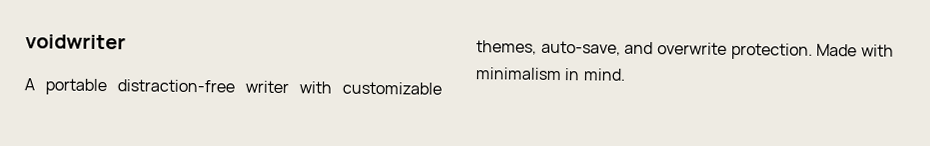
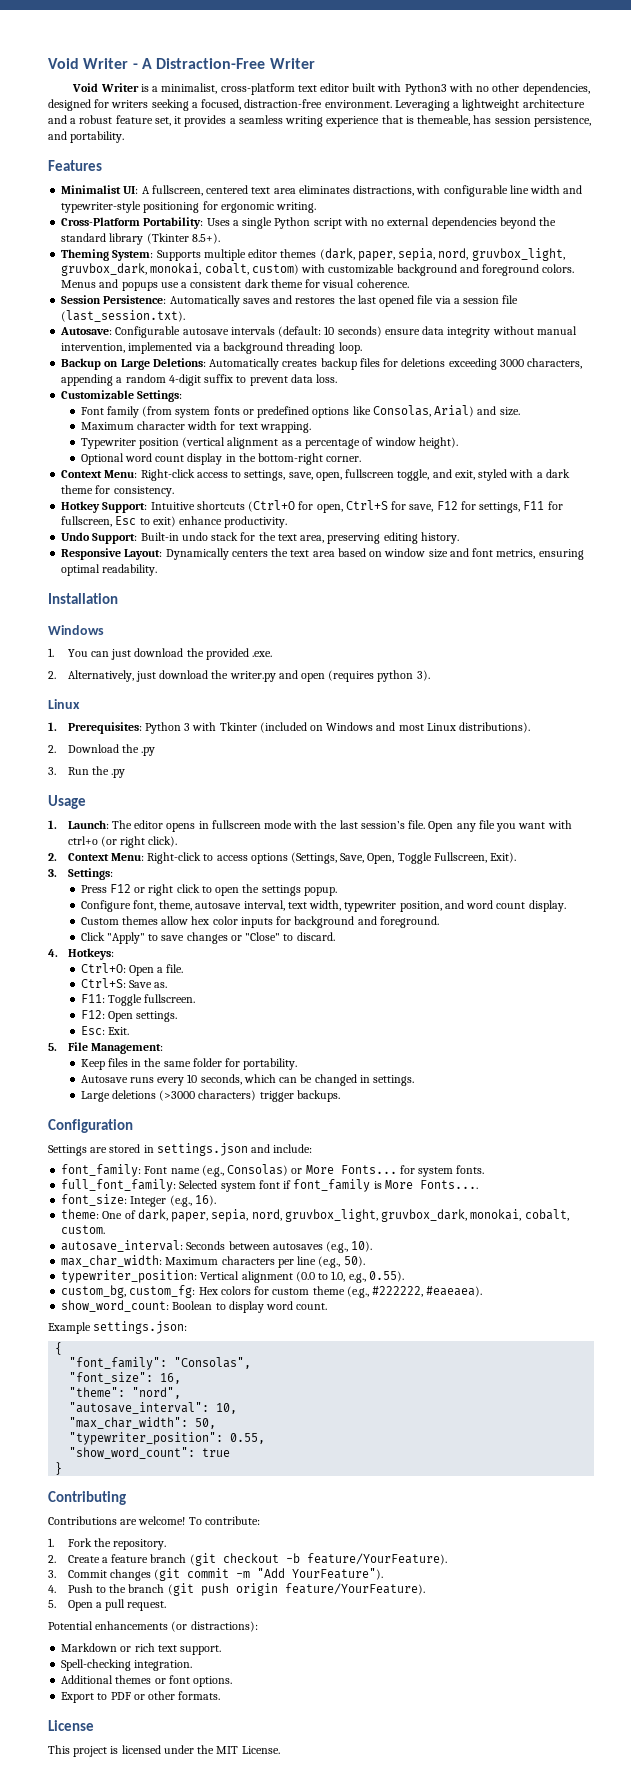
[25,34,126,50] [24,78,442,96] [476,40,895,60] [475,67,626,81] voidwriter // A portable distraction-free writer with customizable themes, auto-save, and overwrite protection. Made with minimalism in mind. -> [48,58,315,69] [72,83,590,95] [48,99,585,111] [48,115,591,127] [48,131,125,143] [48,160,102,171] [61,185,583,197] [61,201,317,213] [61,217,557,229] [61,233,220,245] [61,248,565,261] [61,263,575,276] [61,279,409,291] [61,295,519,307] [61,310,186,322] [60,326,577,338] [61,342,362,354] [61,358,583,370] [61,374,338,386] [61,390,183,402] [80,405,520,418] [80,421,311,433] [80,437,458,449] [80,453,362,465] [61,469,570,481] [61,485,174,497] [61,500,563,513] [61,516,288,528] [61,532,459,544] [61,548,584,560] [61,564,158,576] [48,593,118,604] [48,625,104,635] [48,648,272,660] [48,670,430,682] [48,699,80,709] [48,722,531,734] [48,744,156,756] [48,766,126,778] [48,795,86,809] [48,820,572,832] [67,836,178,848] [48,852,517,864] [48,868,113,880] [80,884,337,896] [80,900,566,912] [80,916,439,928] [80,932,335,944] [48,948,114,960] [80,963,184,976] [80,978,168,988] [80,994,196,1006] [80,1010,178,1022] [80,1026,129,1035] [48,1042,163,1054] [80,1058,298,1070] [80,1074,415,1086] [80,1090,340,1102] [48,1119,133,1133] [48,1143,313,1156] [61,1164,485,1177] [61,1179,478,1192] [61,1194,216,1207] [61,1209,569,1222] [61,1225,106,1234] [61,1240,373,1253] [61,1255,365,1268] [61,1270,404,1283] [61,1285,483,1298] [61,1300,328,1313] [48,1321,188,1334] [55,1342,63,1355] [69,1357,252,1370] [69,1372,182,1384] [69,1387,182,1399] [69,1402,238,1414] [69,1417,217,1429] [69,1432,266,1445] [69,1447,231,1459] [55,1462,63,1475] [48,1491,126,1505] [48,1516,260,1525] [48,1538,167,1550] [48,1553,447,1566] [48,1568,384,1581] [48,1583,425,1596] [48,1599,167,1611] [48,1621,258,1632] [61,1643,222,1655] [61,1659,193,1671] [61,1675,233,1687] [61,1691,221,1703] [48,1720,94,1731] [48,1745,280,1757] Void Writer - A Distraction-Free Writer // Void Writer is a minimalist, cross-platform text editor built with Python3 with no other dependencies, designed for writers seeking a focused, distraction-free environment. Leveraging a lightweight architecture and a robust feature set, it provides a seamless writing experience that is themeable, has session persistence, and portability. // Features // Minimalist UI: A fullscreen, centered text area eliminates distractions, with configurable line width and typewriter-style positioning for ergonomic writing. // Cross-Platform Portability: Uses a single Python script with no external dependencies beyond the standard library (Tkinter 8.5+). // Theming System: Supports multiple editor themes (dark, paper, sepia, nord, gruvbox_light, gruvbox_dark, monokai, cobalt, custom) with customizable background and foreground colors. Menus and popups use a consistent dark theme for visual coherence. // Session Persistence: Automatically saves and restores the last opened file via a session file (last_session.txt). // Autosave: Configurable autosave intervals (default: 10 seconds) ensure data integrity without manual intervention, implemented via a background threading loop. // Backup on Large Deletions: Automatically creates backup files for deletions exceeding 3000 characters, appending a random 4-digit suffix to prevent data loss. // Customizable Settings: // Font family (from system fonts or predefined options like Consolas, Arial) and size. // Maximum character width for text wrapping. // Typewriter position (vertical alignment as a percentage of window height). // Optional word count display in the bottom-right corner. // Context Menu: Right-click access to settings, save, open, fullscreen toggle, and exit, styled with a dark theme for consistency. // Hotkey Support: Intuitive shortcuts (Ctrl+O for open, Ctrl+S for save, F12 for settings, F11 for fullscreen, Esc to exit) enhance productivity. // Undo Support: Built-in undo stack for the text area, preserving editing history. // Responsive Layout: Dynamically centers the text area based on window size and font metrics, ensuring optimal readability. // Installation // Windows // 1. You can just download the provided .exe. // 2. Alternatively, just download the writer.py and open (requires python 3). // Linux // 1. Prerequisites: Python 3 with Tkinter (included on Windows and most Linux distributions). // 2. Download the .py // 3. Run the .py // Usage // 1. Launch: The editor opens in fullscreen mode with the last session’s file. Open any file you want with ctrl+o (or right click). // 2. Context Menu: Right-click to access options (Settings, Save, Open, Toggle Fullscreen, Exit). // 3. Settings: // Press F12 or right click to open the settings popup. // Configure font, theme, autosave interval, text width, typewriter position, and word count display. // Custom themes allow hex color inputs for background and foreground. // Click "Apply" to save changes or "Close" to discard. // 4. Hotkeys: // Ctrl+O: Open a file. // Ctrl+S: Save as. // F11: Toggle fullscreen. // F12: Open settings. // Esc: Exit. // 5. File Management: // Keep files in the same folder for portability. // Autosave runs every 10 seconds, which can be changed in settings. // Large deletions (>3000 characters) trigger backups. // Configuration // Settings are stored in settings.json and include: // font_family: Font name (e.g., Consolas) or More Fonts... for system fonts. // full_font_family: Selected system font if font_family is More Fonts.... // font_size: Integer (e.g., 16). // theme: One of dark, paper, sepia, nord, gruvbox_light, gruvbox_dark, monokai, cobalt, custom. // autosave_interval: Seconds between autosaves (e.g., 10). // max_char_width: Maximum characters per line (e.g., 50). // typewriter_position: Vertical alignment (0.0 to 1.0, e.g., 0.55). // custom_bg, custom_fg: Hex colors for custom theme (e.g., #222222, #eaeaea). // show_word_count: Boolean to display word count. // Example settings.json: // { // "font_family": "Consolas", // "font_size": 16, // "theme": "nord", // "autosave_interval": 10, // "max_char_width": 50, // "typewriter_position": 0.55, // "show_word_count": true // } // Contributing // Contributions are welcome! To contribute: // 1. Fork the repository. // 2. Create a feature branch (git checkout -b feature/YourFeature). // 3. Commit changes (git commit -m "Add YourFeature"). // 4. Push to the branch (git push origin feature/YourFeature). // 5. Open a pull request. // Potential enhancements (or distractions): // Markdown or rich text support. // Spell-checking integration. // Additional themes or font options. // Export to PDF or other formats. // License // This project is licensed under the MIT License.

